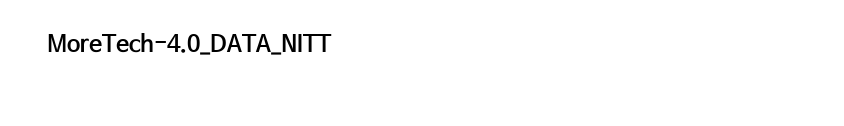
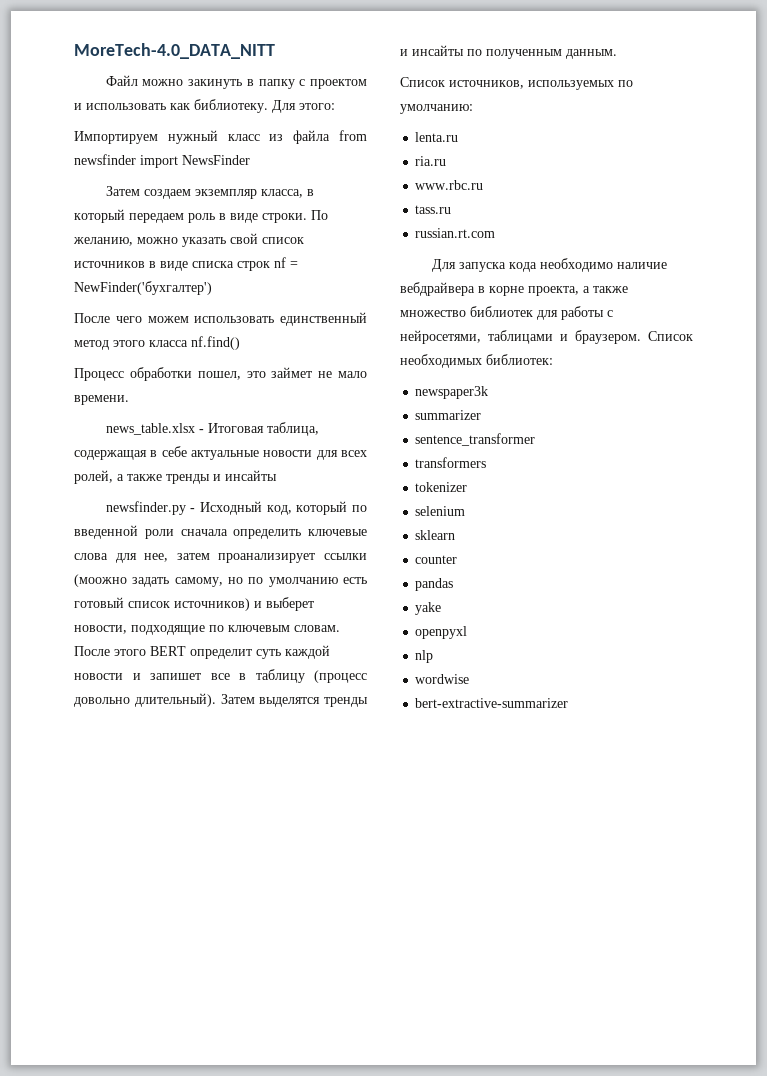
(332, 44) none -> [105,75,368,89] [74,99,335,113] [74,130,368,144] [74,154,250,168] [105,186,314,199] [74,209,328,223] [73,233,304,247] [74,257,298,271] [74,281,212,295] [74,312,367,326] [74,336,240,350] [74,367,368,381] [74,395,129,405] [105,422,319,436] [74,446,367,460] [74,470,277,484] [105,501,367,515] [74,525,367,539] [74,553,367,563] [74,574,368,587] [74,597,314,611] [74,625,340,635] [74,645,330,659] [74,669,367,683] [74,693,368,707] [400,45,617,59] [400,77,633,90] [400,104,473,114] [415,132,459,142] [415,156,447,166] [415,180,484,190] [415,205,452,214] [415,228,496,238] [431,258,667,272] [400,282,628,296] [400,306,613,320] [400,330,693,344] [400,354,553,368] [415,386,489,399] [415,410,482,420] [415,433,536,446] [415,457,487,468] [415,482,468,492] [415,506,466,516] [415,530,456,540] [415,555,458,564] [415,578,454,591] [415,602,442,615] [415,626,468,639] [415,650,434,663] [415,674,470,684] [415,698,569,708] // Файл можно закинуть в папку с проектом и использовать как библиотеку. Для этого: // Импортируем нужный класс из файла from newsfinder import NewsFinder // Затем создаем экземпляр класса, в который передаем роль в виде строки. По желанию, можно указать свой список источников в виде списка строк nf = NewFinder('бухгалтер') // После чего можем использовать единственный метод этого класса nf.find() // Процесс обработки пошел, это займет не мало времени. // news_table.xlsx - Итоговая таблица, содержащая в себе актуальные новости для всех ролей, а также тренды и инсайты // newsfinder.py - Исходный код, который по введенной роли сначала определить ключевые слова для нее, затем проанализирует ссылки (моожно задать самому, но по умолчанию есть готовый список источников) и выберет новости, подходящие по ключевым словам. После этого BERT определит суть каждой новости и запишет все в таблицу (процесс довольно длительный). Затем выделятся тренды и инсайты по полученным данным. // Список источников, используемых по умолчанию: // lenta.ru // ria.ru // www.rbc.ru // tass.ru // russian.rt.com // Для запуска кода необходимо наличие вебдрайвера в корне проекта, а также множество библиотек для работы с нейросетями, таблицами и браузером. Список необходимых библиотек: // newspaper3k // summarizer // sentence_transformer // transformers // tokenizer // selenium // sklearn // counter // pandas // yake // openpyxl // nlp // wordwise // bert-extractive-summarizer

